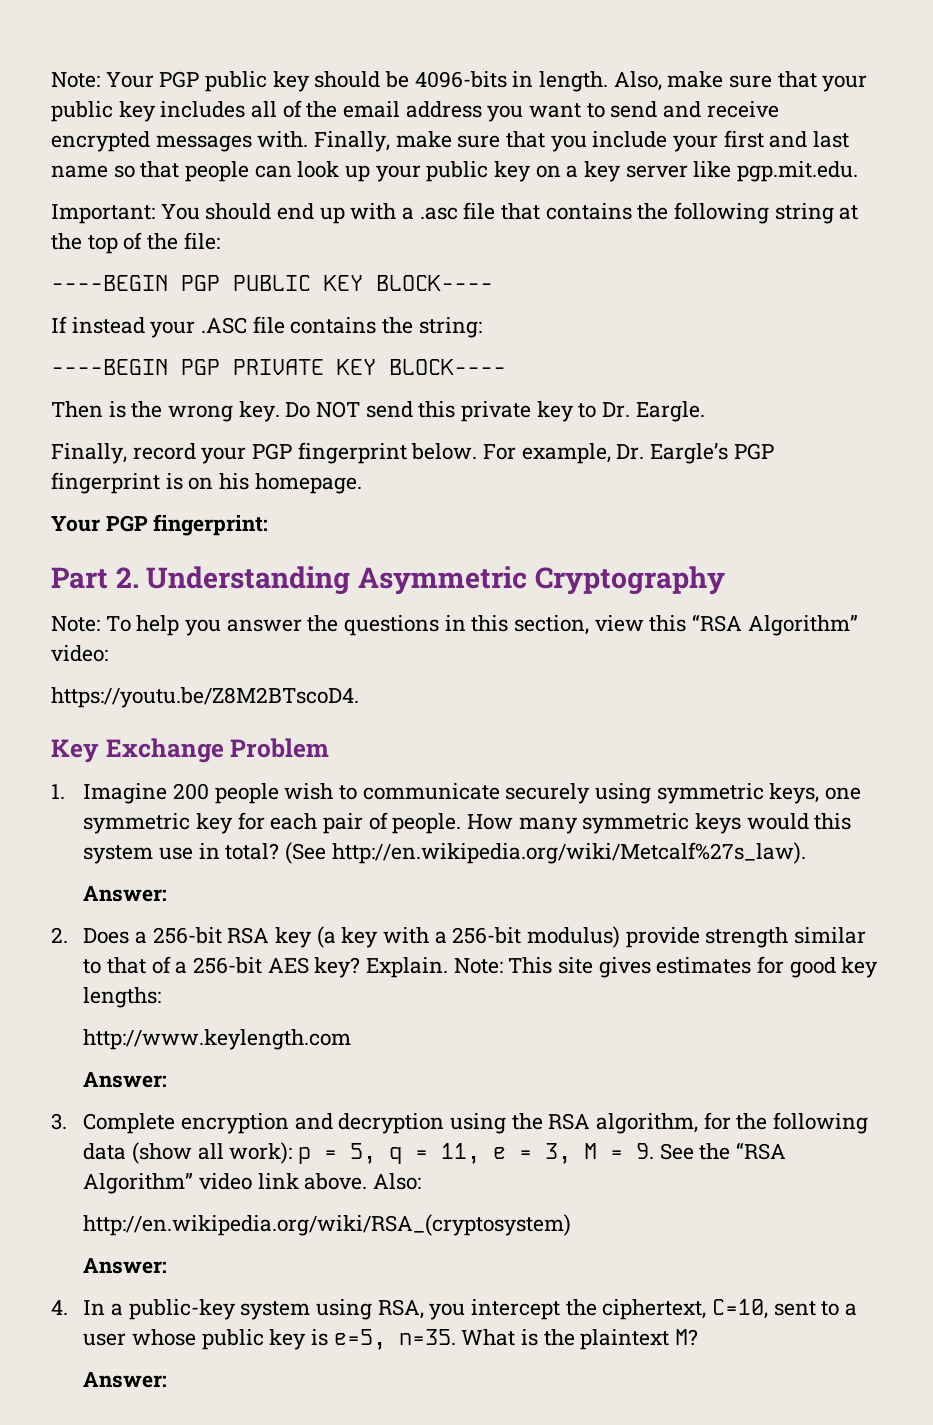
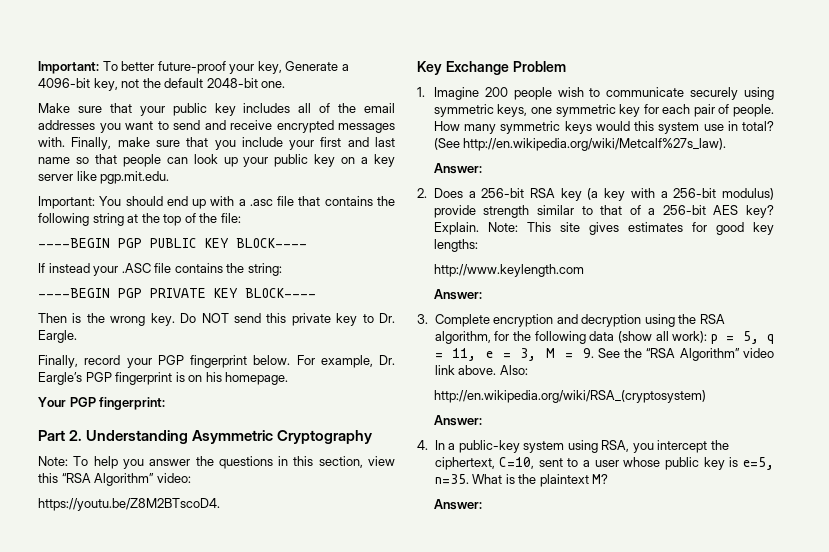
[51,71,724,92] Note: Your PGP public key should be 4096-bits in length. Also, make -> [38,61,349,74] [38,78,286,91] [38,103,70,113] Important: To better future-proof your key, Generate a 4096-bit key, not the default 2048-bit one. // Make
[405,101,482,118] address -> [38,120,95,130] addresses

